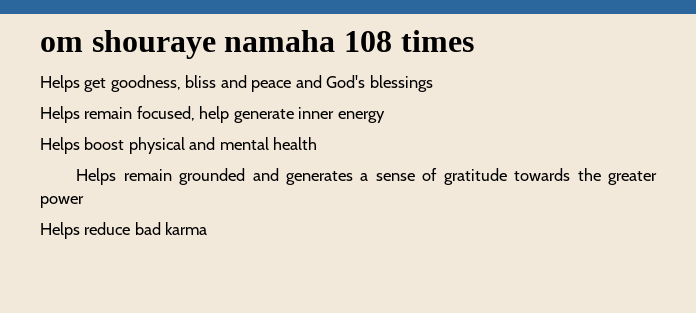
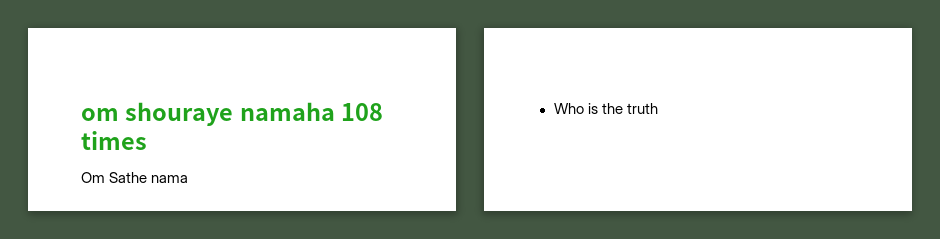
[40,75,433,92] [40,106,385,123] [40,137,318,154] [76,168,657,185] [40,196,84,208] [40,222,208,239] Helps get goodness, bliss and peace and God's blessings // Helps remain focused, help generate inner energy // Helps boost physical and mental health // Helps remain grounded and generates a sense of gratitude towards the greater power // Helps reduce bad karma -> [81,172,189,183] [553,103,658,114] Om Sathe nama // Who is the truth

